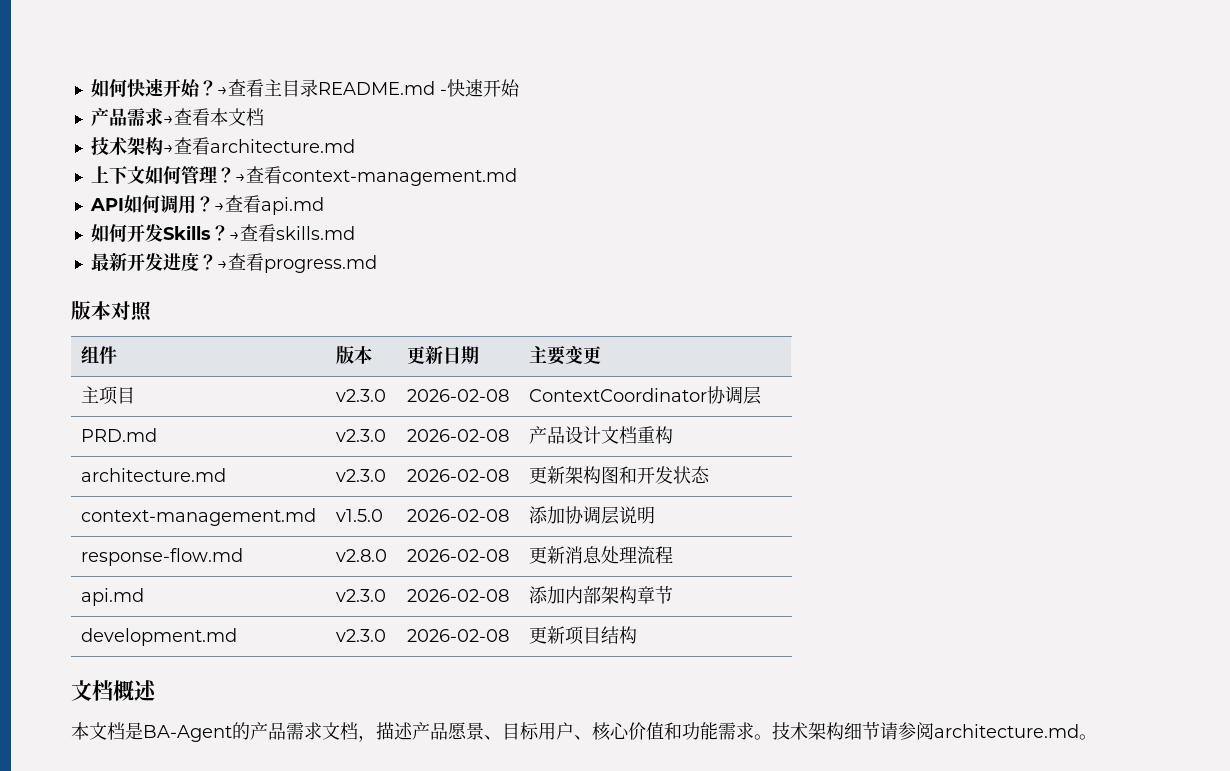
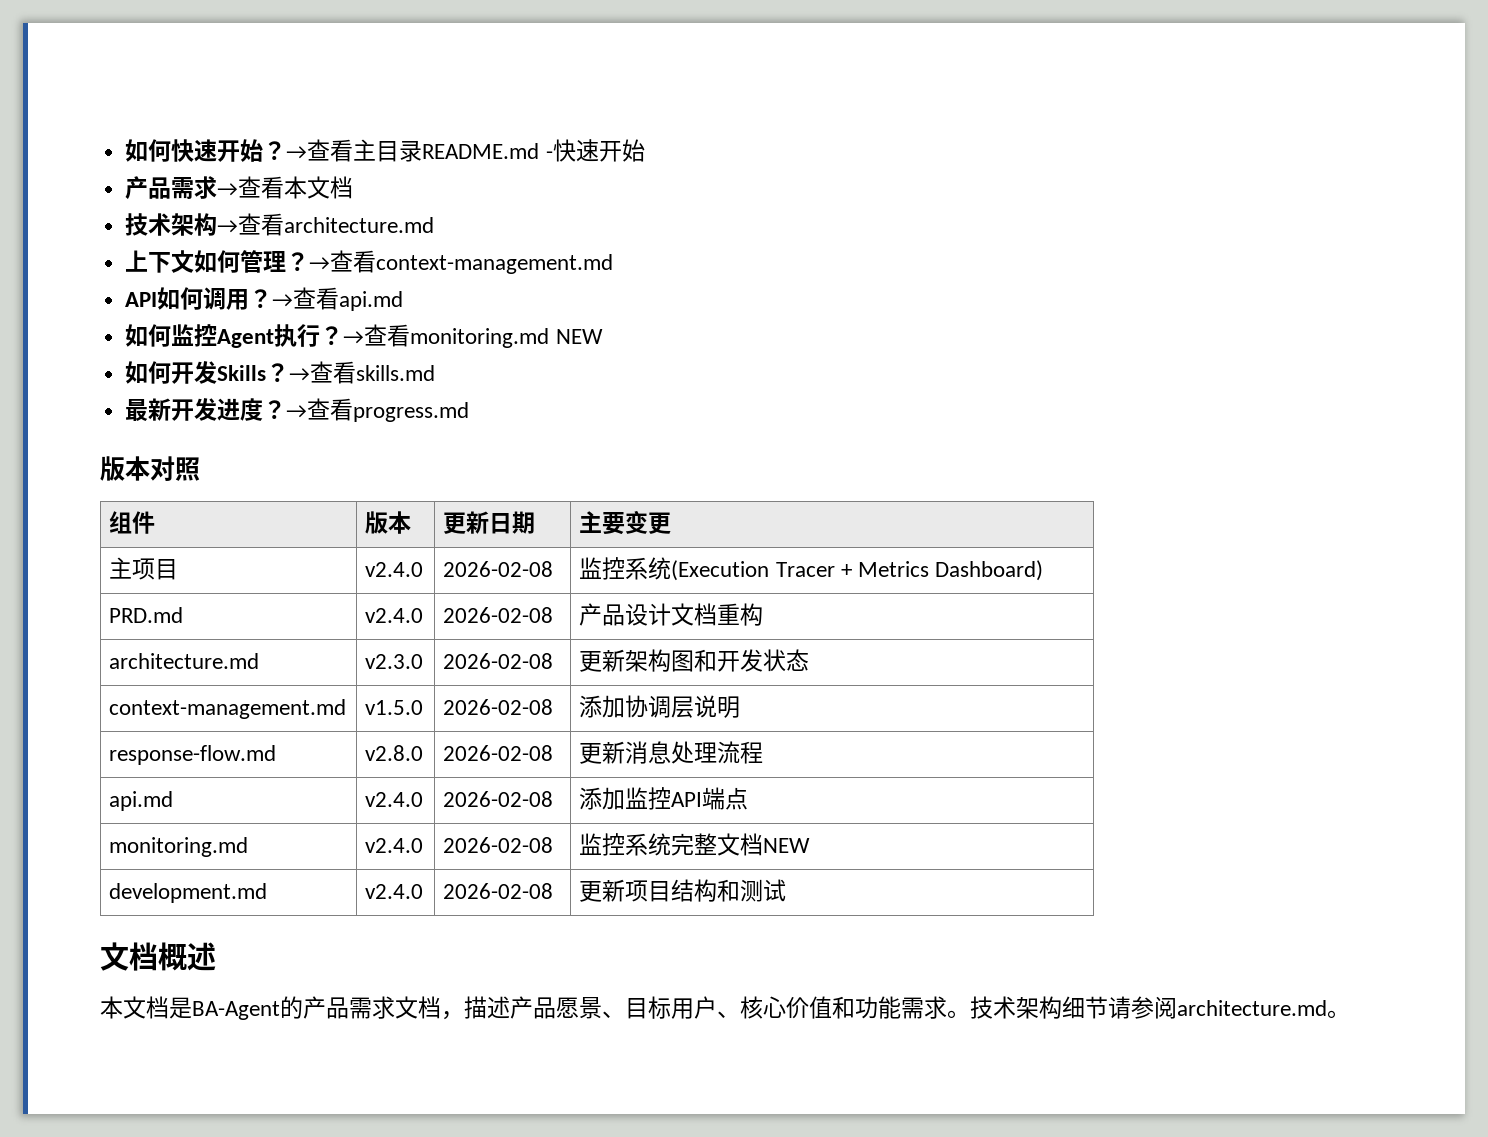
(324, 206) none -> [125,324,603,348] // 如何监控Agent执行？→查看monitoring.md NEW
[335,389,386,402] [406,389,509,402] [528,386,761,405] v2.3.0 | 2026-02-08 | ContextCoordinator协调层 -> [365,562,424,577] [443,561,554,577] [579,557,1044,581] v2.4.0 | 2026-02-08 | 监控系统(Execution Tracer + Metrics Dashboard)
[335,429,386,442] v2.3.0 -> [365,608,424,623] v2.4.0
[335,589,386,602] [406,589,509,602] [528,586,673,604] v2.3.0 | 2026-02-08 | 添加内部架构章节 -> [365,792,424,807] [443,791,554,807] [579,787,749,810] [109,837,249,857] [365,838,424,853] [443,837,554,853] [579,833,811,856] v2.4.0 | 2026-02-08 | 添加监控API端点 // monitoring.md | v2.4.0 | 2026-02-08 | 监控系统完整文档NEW
[335,629,386,642] v2.3.0 -> [365,884,424,899] v2.4.0
(637, 635) none -> [717,879,787,902] 和测试

